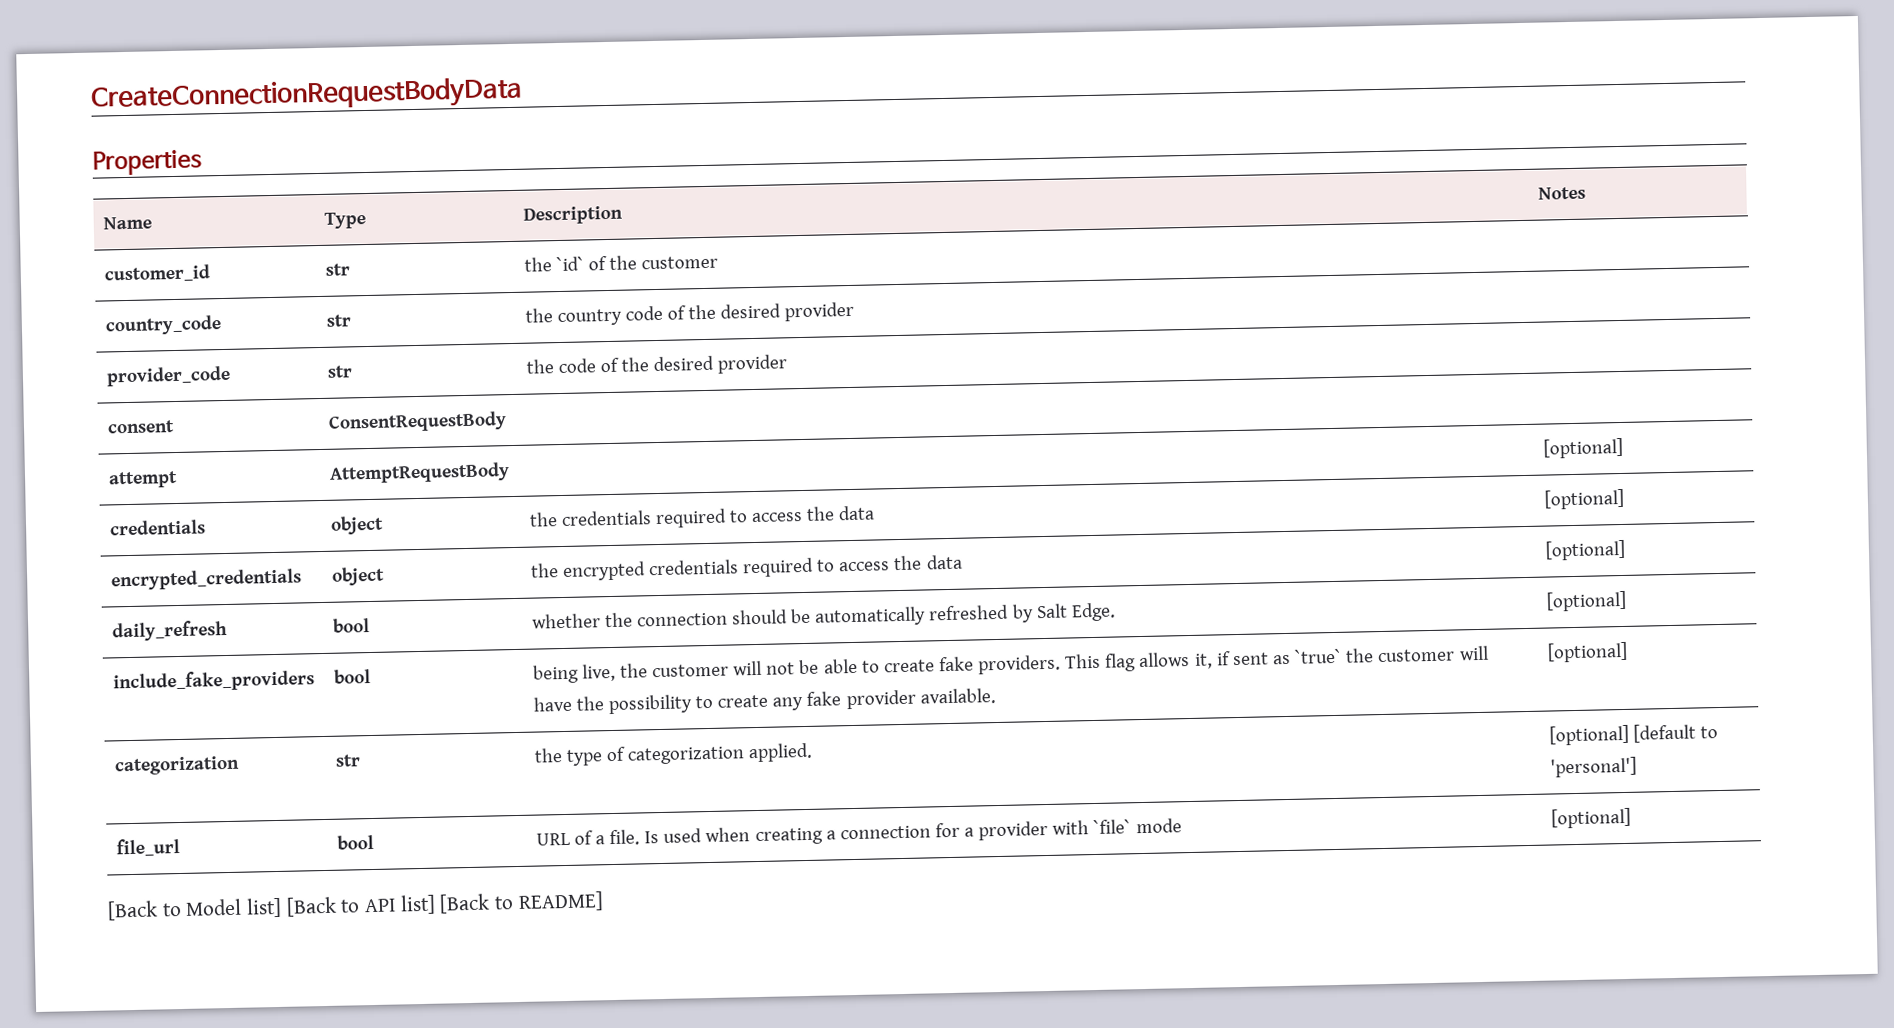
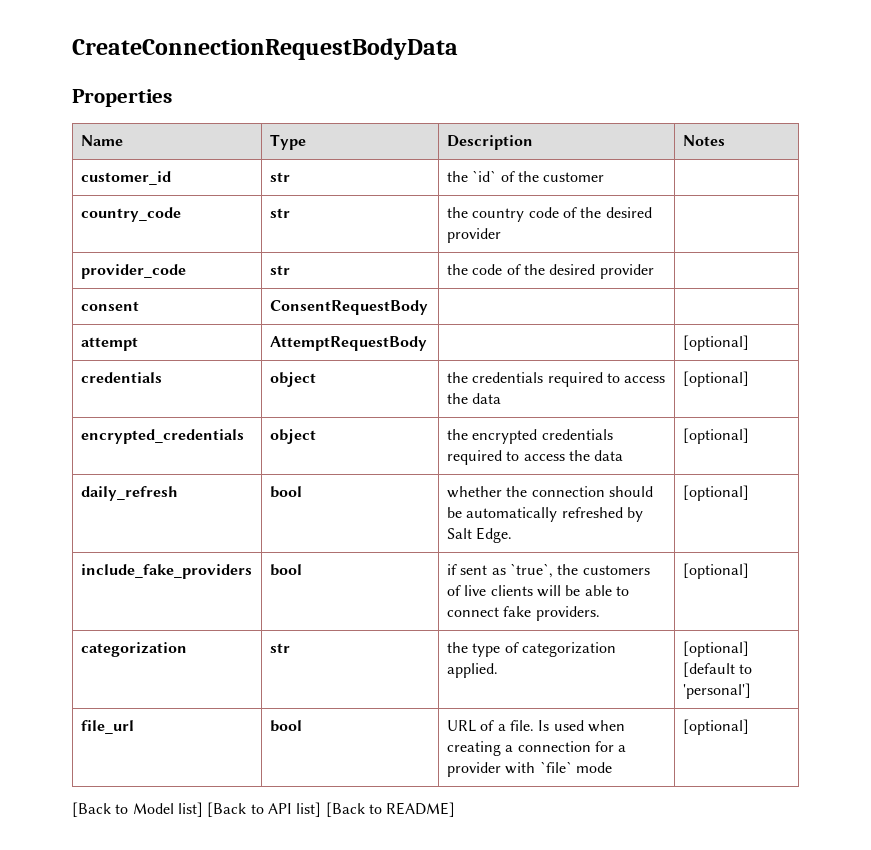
[532,660,796,684] being live, the customer will not -> [446,563,650,578] [446,585,561,597] if sent as `true`, the customers of live clients will
[883,659,935,673] create -> [446,607,499,617] connect
[1064,645,1489,672] [532,688,996,715] This flag allows it, if sent as `true` the customer will have the possibility to create any fake provider available. -> (600, 613) none

